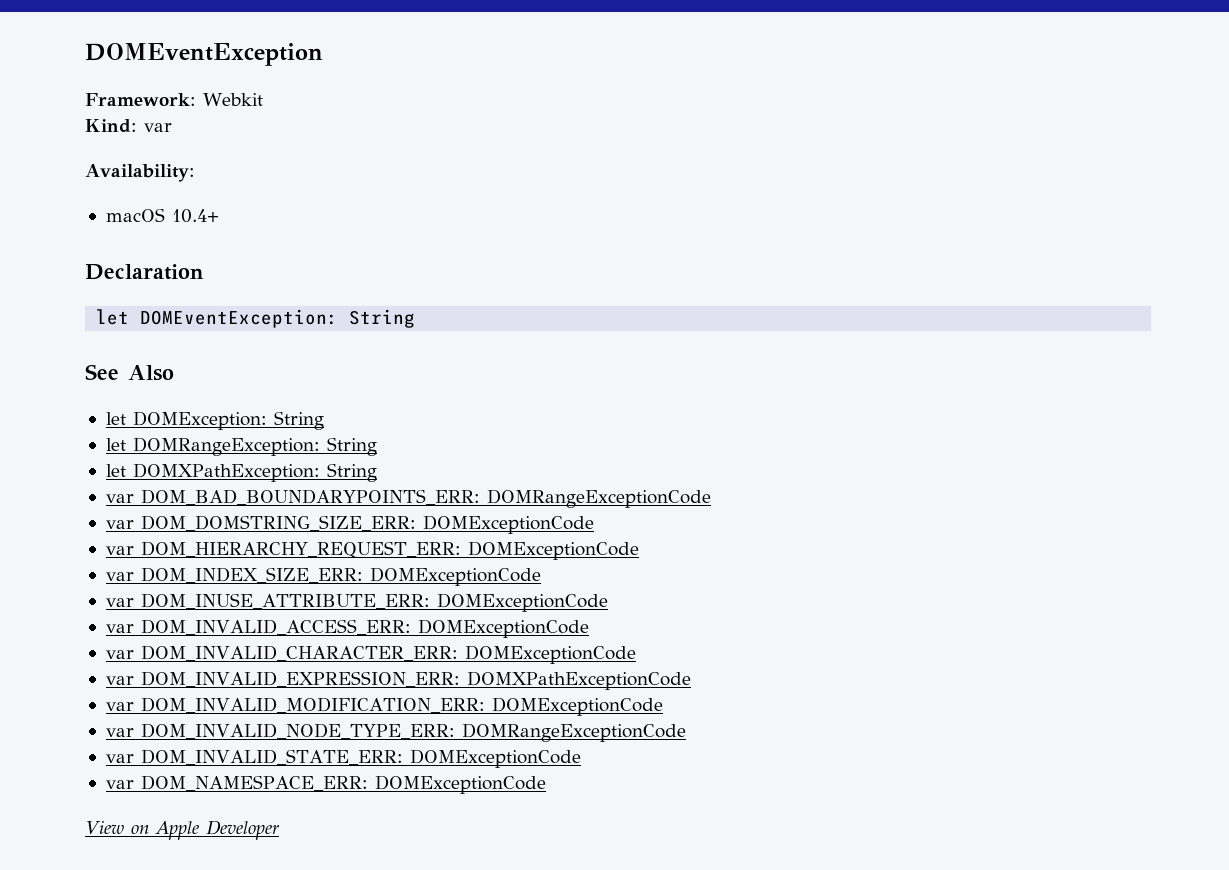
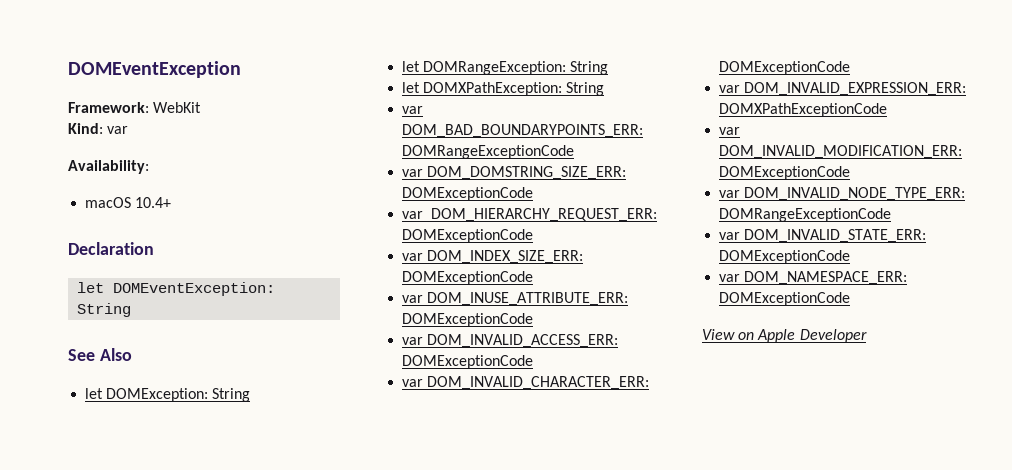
[203,93,263,106] Webkit -> [153,102,202,113] WebKit

